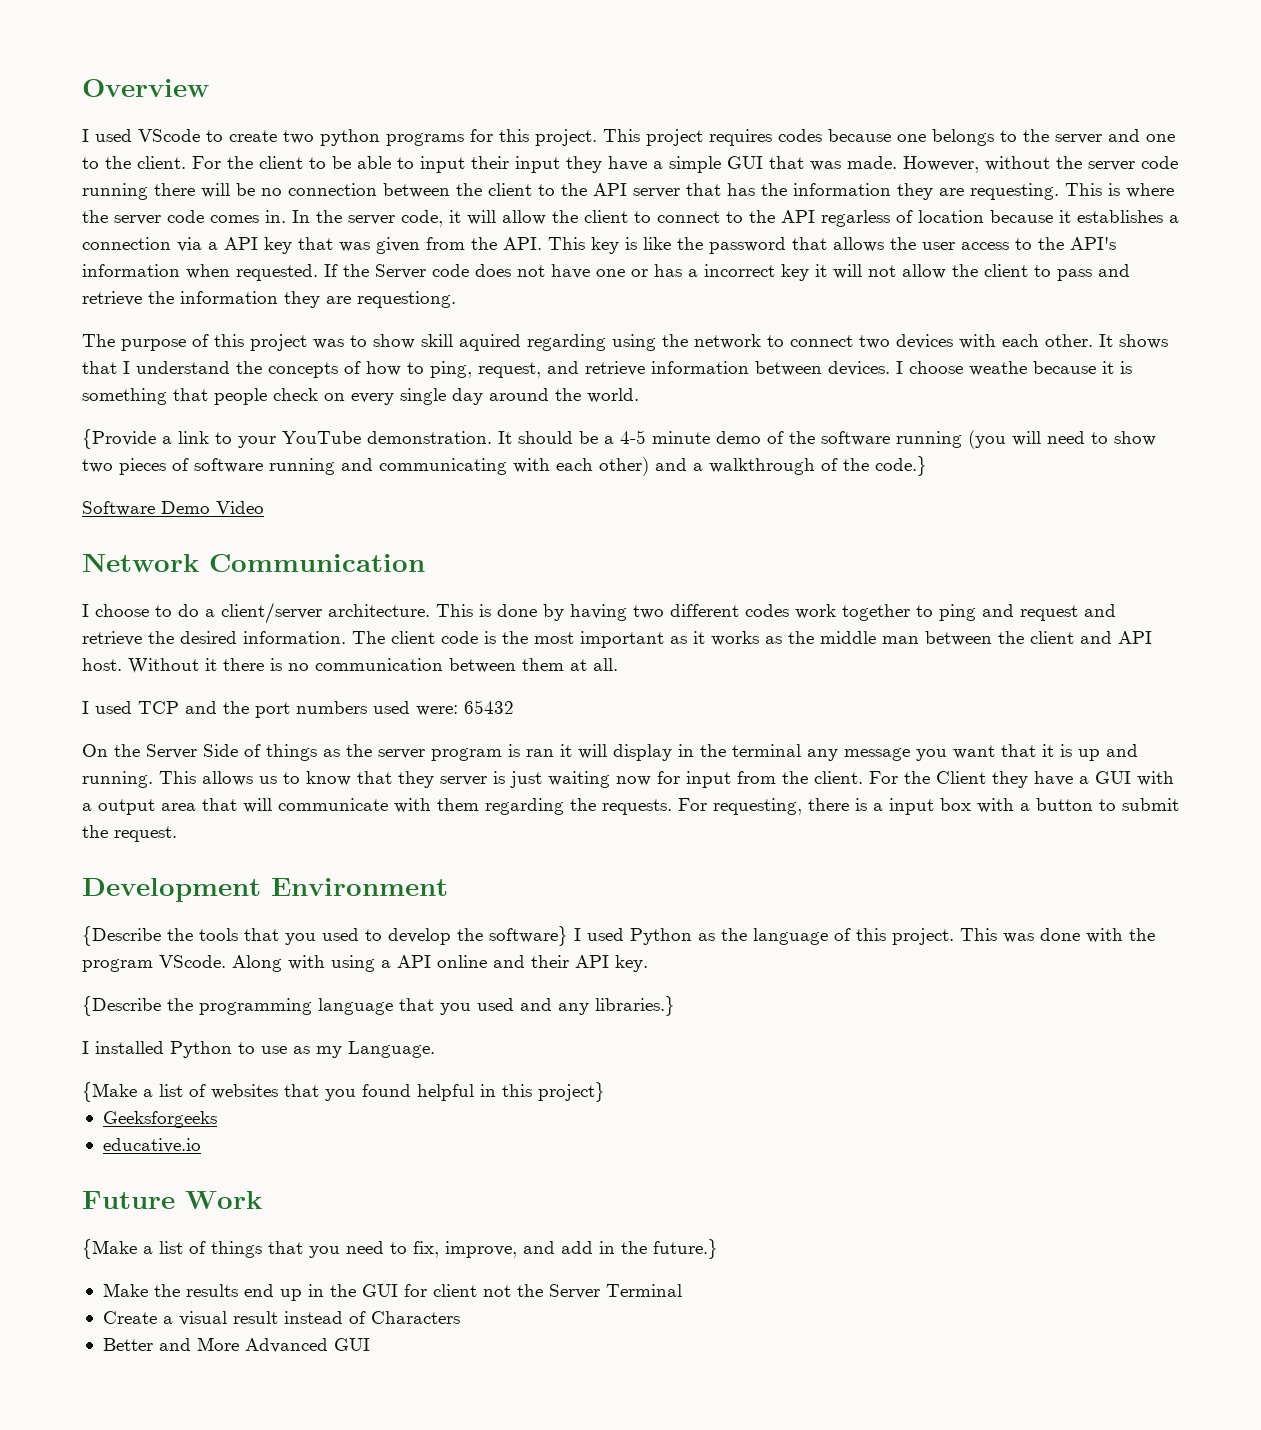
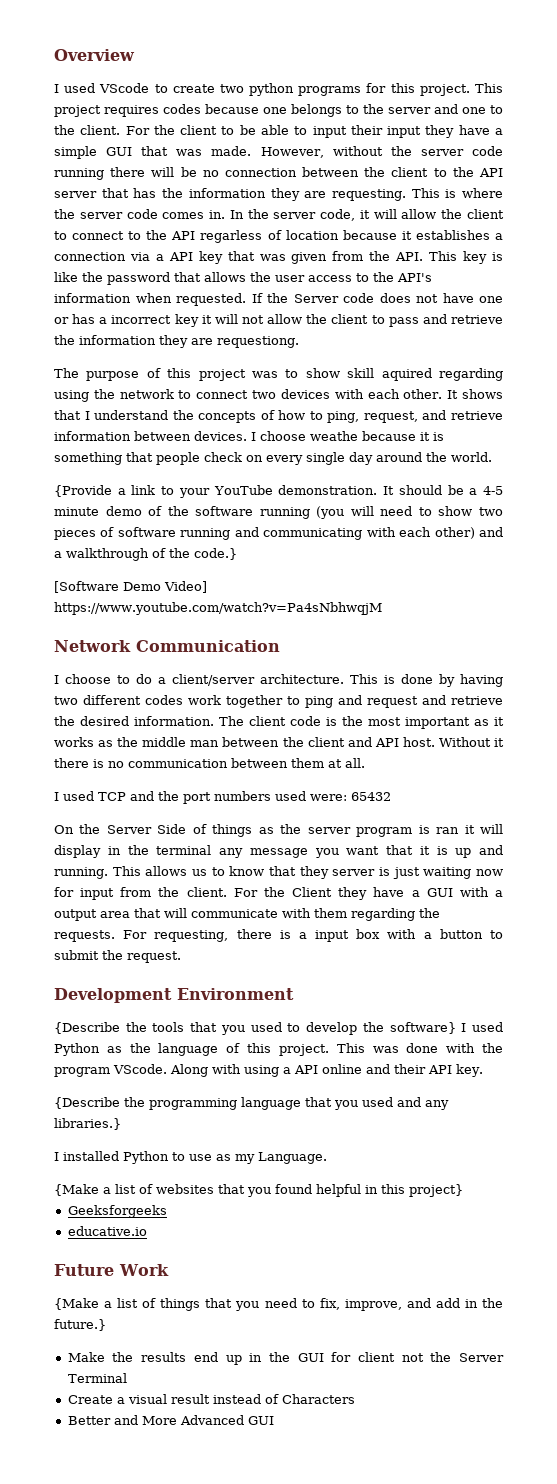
[82,501,264,516] Software Demo Video -> [54,581,207,593] [54,602,382,615] [Software Demo Video] https://www.youtube.com/watch?v=Pa4sNbhwqjM

